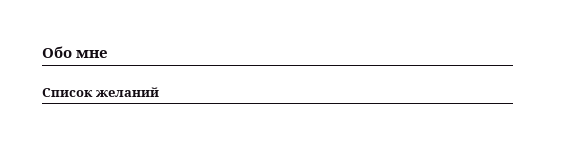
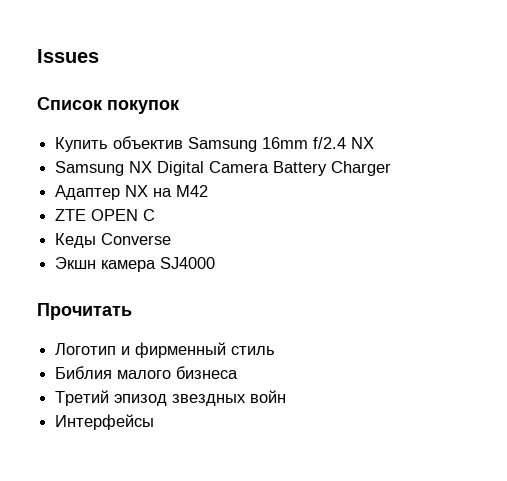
[42,46,109,58] Обо мне -> [37,49,99,63] Issues
[95,87,159,97] желаний -> [107,100,180,114] [55,136,375,152] [55,161,392,176] [55,185,209,200] [55,209,156,221] [55,233,172,248] [55,257,216,272] [37,303,132,320] [55,342,276,358] [55,366,239,379] [55,390,287,406] [55,414,155,430] покупок // Купить объектив Samsung 16mm f/2.4 NX // Samsung NX Digital Camera Battery Charger // Адаптер NX на M42 // ZTE OPEN C // Кеды Converse // Экшн камера SJ4000 // Прочитать // Логотип и фирменный стиль // Библия малого бизнеса // Третий эпизод звездных войн // Интерфейсы

